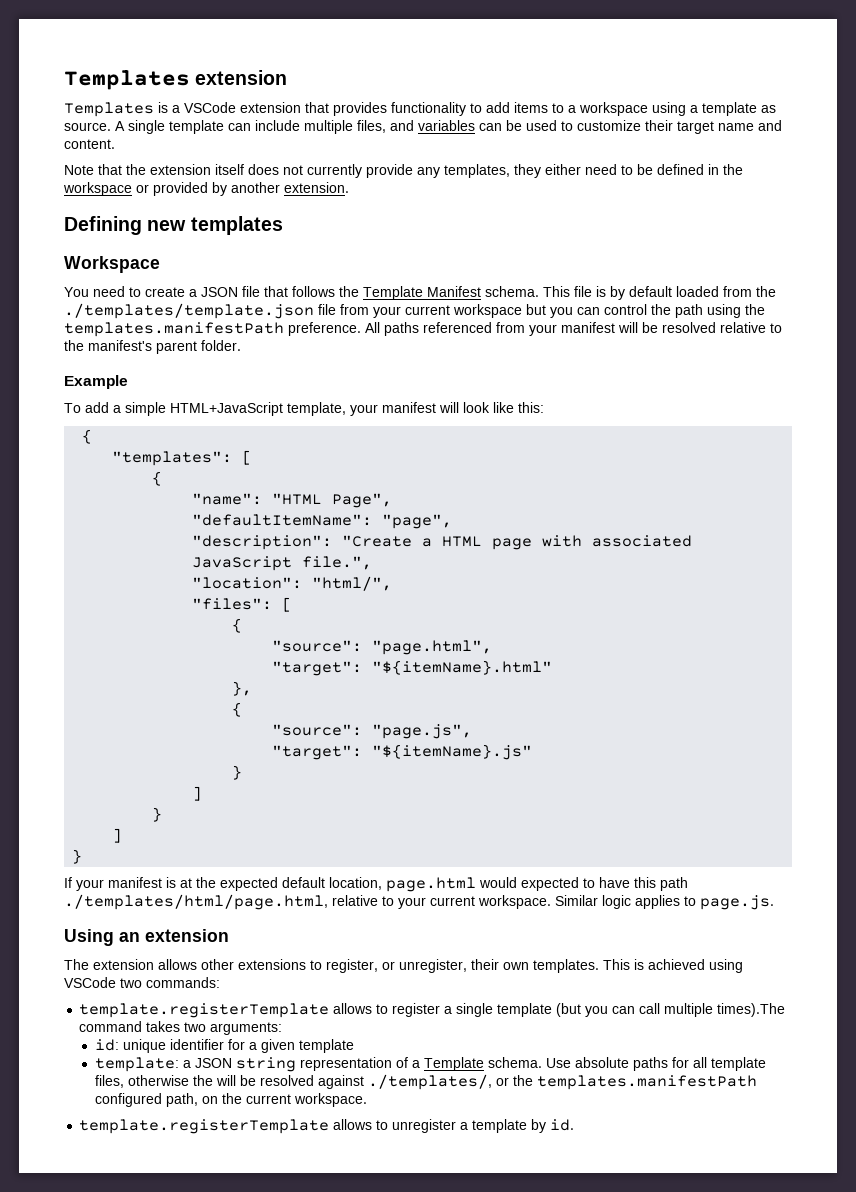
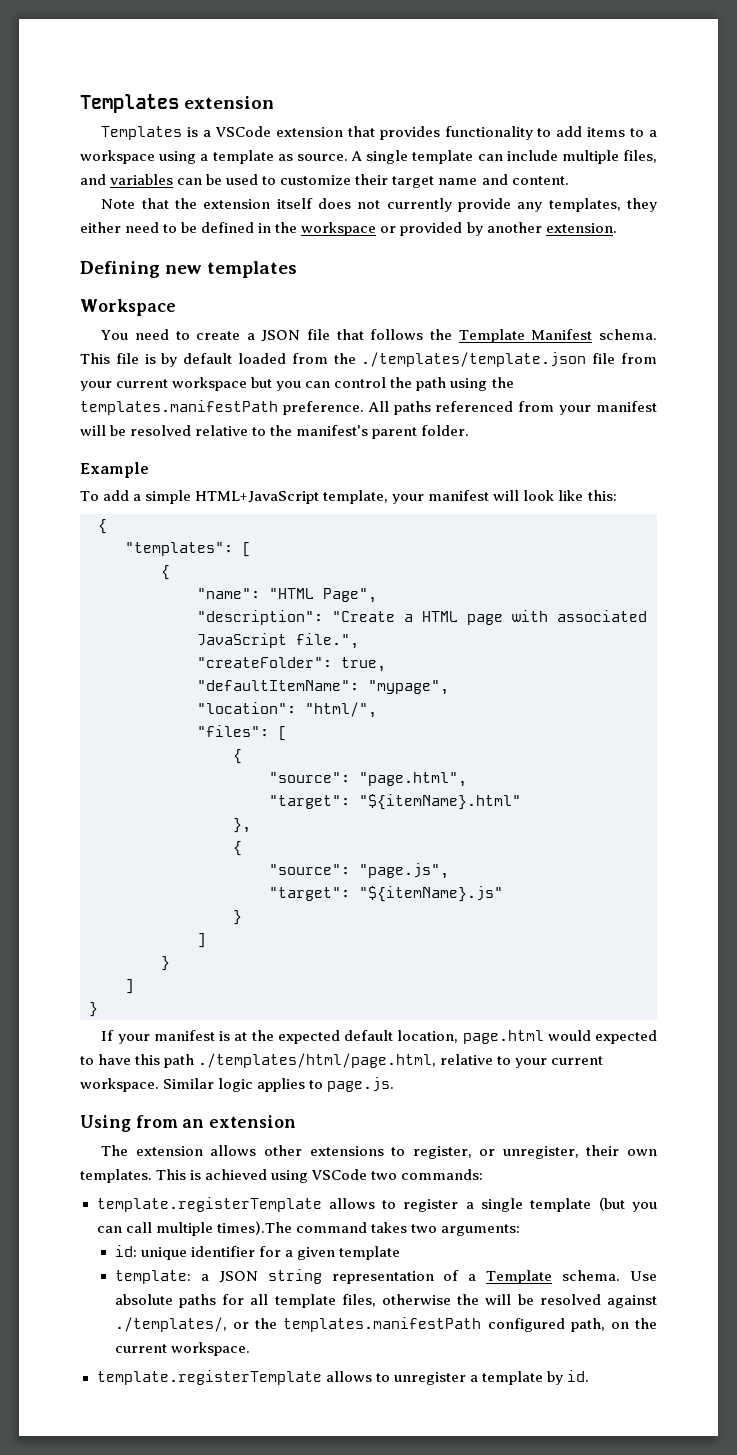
[192,514,453,529] // "defaultItemName": "page", -> (377, 595) none
(373, 563) none -> [197,657,386,672] [197,680,449,695] // "createFolder": true, // "defaultItemName": "mypage",
(114, 937) none -> [135,1115,178,1128] from

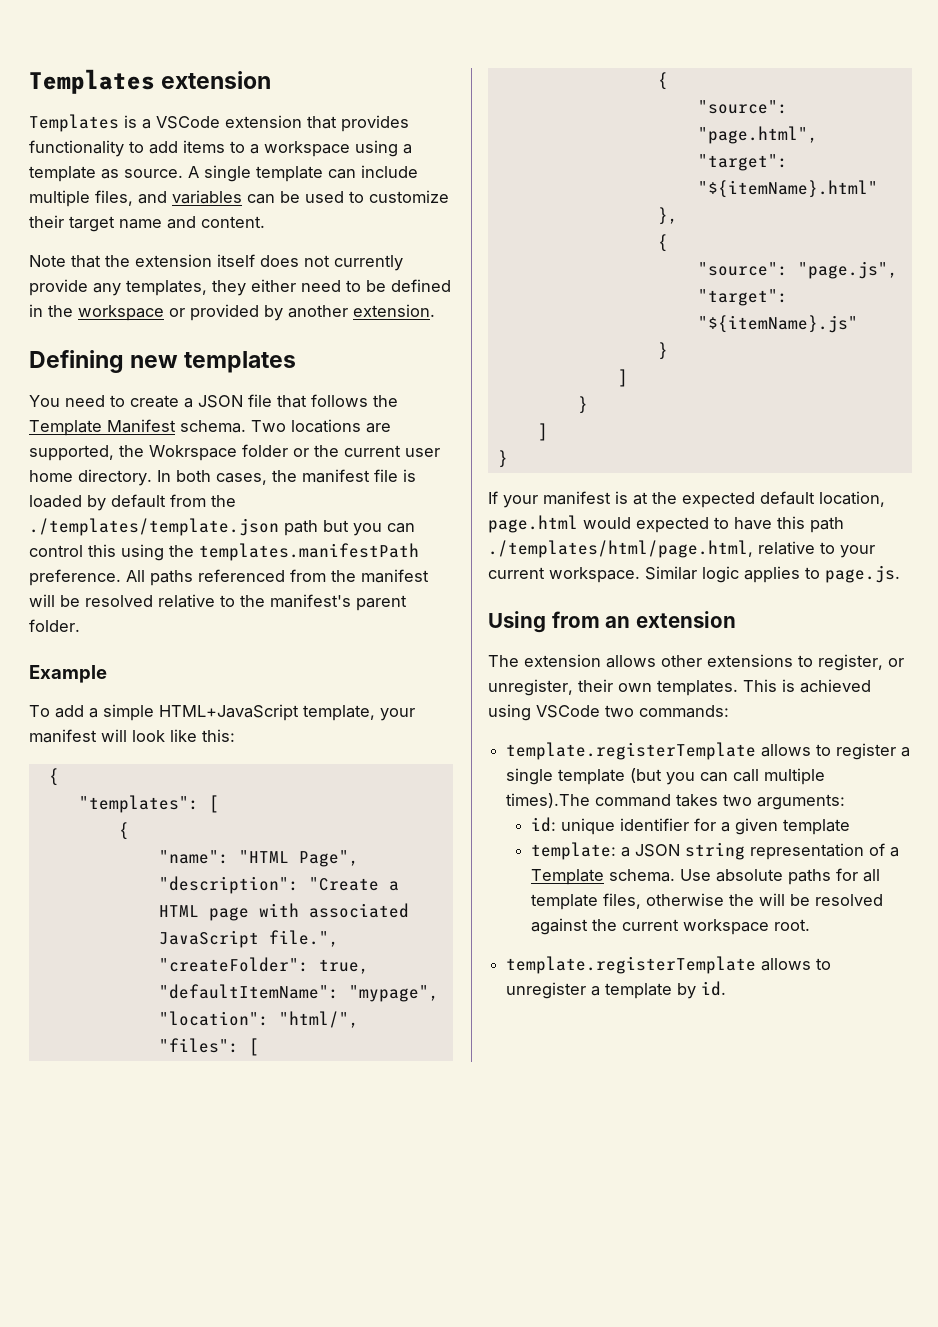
[80,299,176,316] // Workspace -> (297, 362) none
[80,353,110,364] This -> [251,419,391,433] [29,444,440,461] [29,469,370,486] Two locations are supported, the Wokrspace folder or the current user home directory. In both cases, the manifest
(156, 359) none -> [29,495,82,508] loaded
[238,353,286,364] loaded -> (166, 501) none
[592,353,657,364] [80,377,248,391] file from your current workspace -> [284,520,318,536] path
[390,377,447,391] the path -> [88,544,116,557] this
[559,405,592,415] your -> [331,570,356,582] the
[114,1317,657,1332] [114,1342,250,1356] ./templates/, or the templates.manifestPath configured path, on the current workspace. -> [592,919,811,935] the current workspace root.

